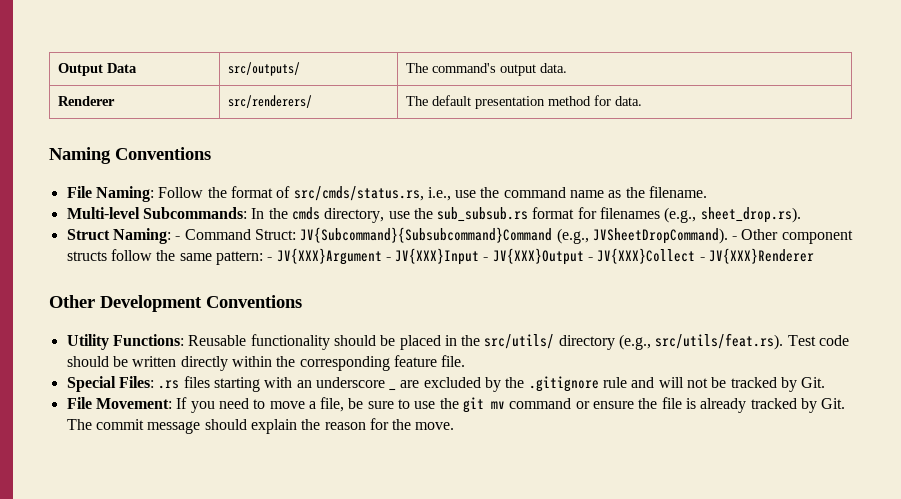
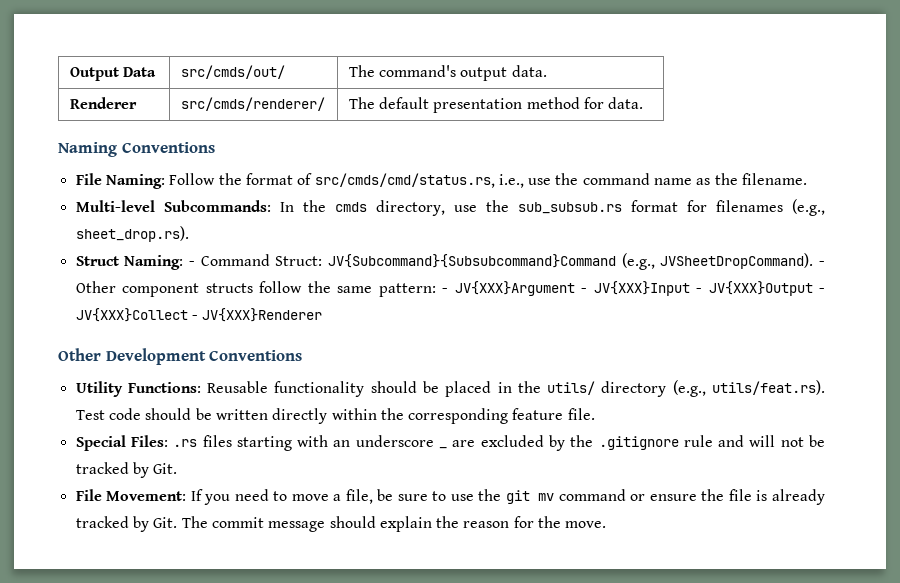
[227,62,300,76] src/outputs/ -> [180,65,285,79] src/cmds/out/
[227,95,312,108] src/renderers/ -> [180,97,325,111] src/cmds/renderer/
[293,186,424,201] src/cmds/status.rs, -> [314,173,495,188] src/cmds/cmd/status.rs,
[484,334,555,349] src/utils/ -> [547,381,596,395] utils/
[655,333,784,350] src/utils/feat.rs). -> [712,380,825,395] utils/feat.rs).

